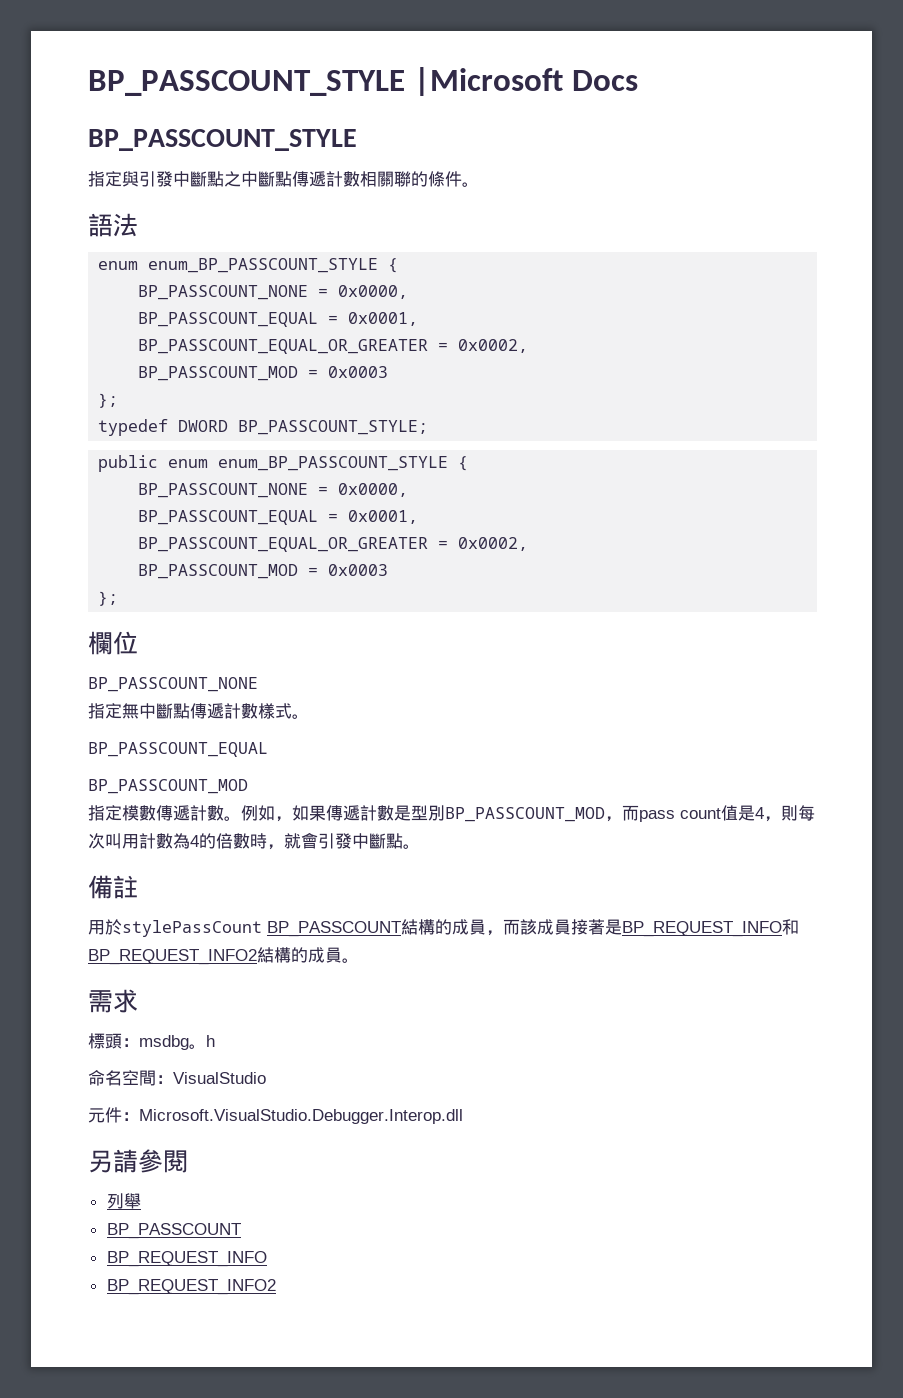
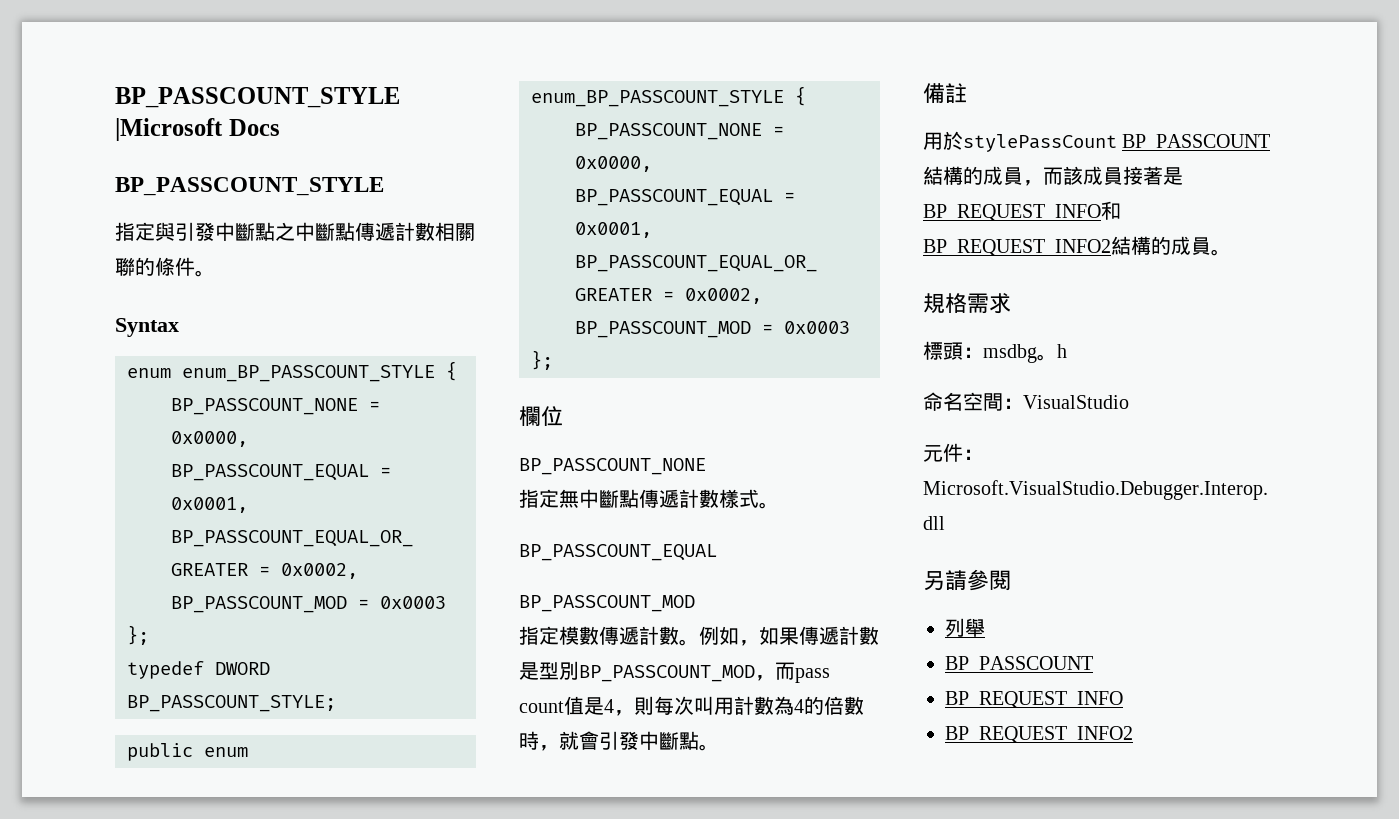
[88,213,138,237] 語法 -> [115,318,179,337] Syntax
(359, 960) none -> [923,293,967,314] 規格

